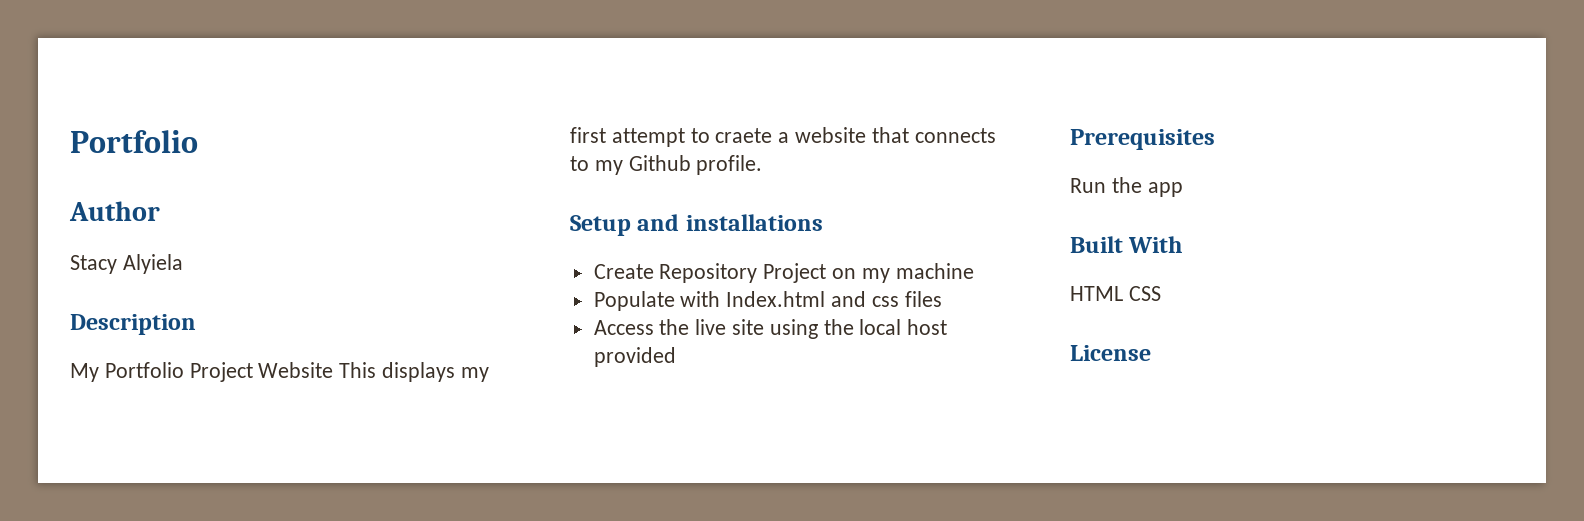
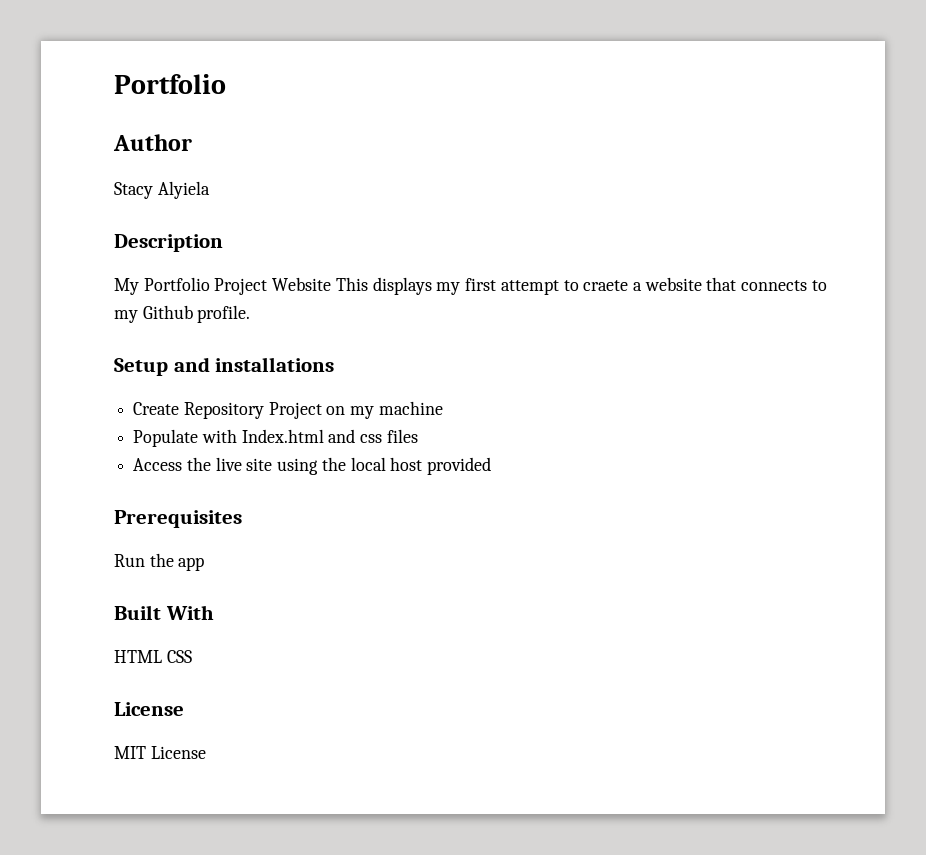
(1151, 353) none -> [114,746,206,759] // MIT License

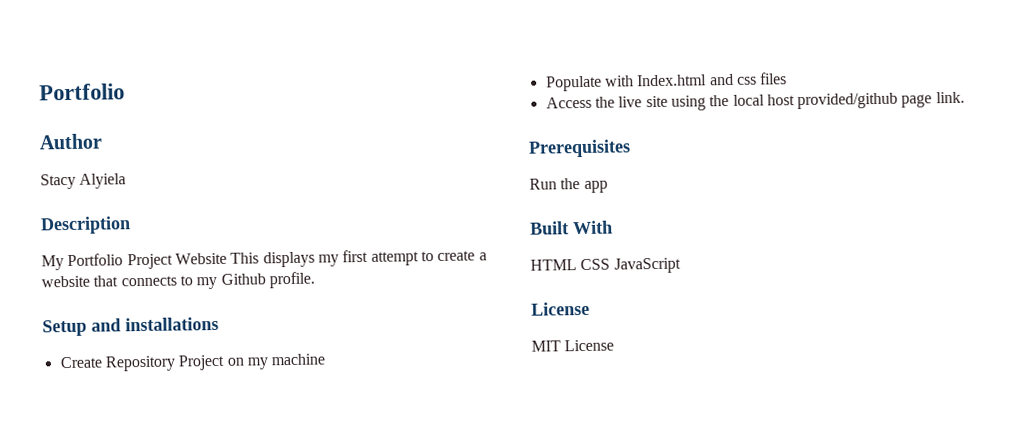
[583,280,629,291] craete -> [437,250,476,261] create
[427,457,492,475] provided -> [797,91,965,110] provided/github page link.
(192, 656) none -> [613,257,681,274] JavaScript

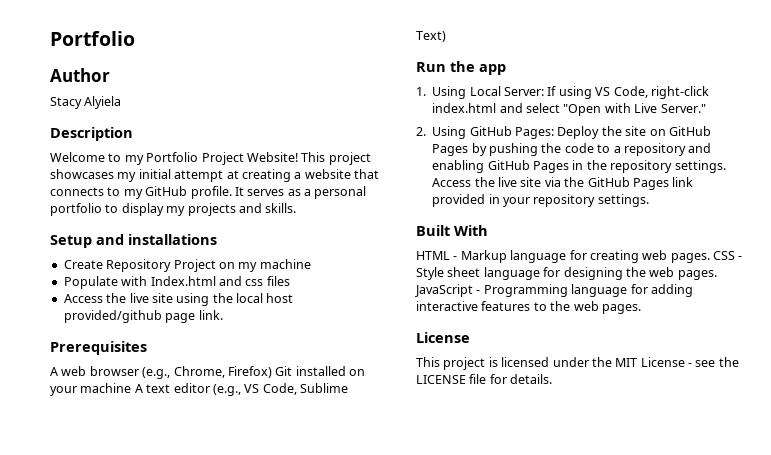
[41,249,476,271] My Portfolio Project Website This displays my first attempt to create -> [50,152,371,165] [50,169,291,182] Welcome to my Portfolio Project Website! This project showcases my initial attempt at creating
[220,273,266,285] Github -> [145,186,188,196] GitHub
(315, 280) none -> [234,186,367,199] [50,203,297,216] It serves as a personal portfolio to display my projects and skills.
[529,178,608,193] [530,220,613,235] [530,257,681,274] [531,301,590,316] [531,339,615,352] Run the app // Built With // HTML CSS JavaScript // License // MIT License -> [50,366,365,379] [50,383,348,396] [416,31,446,42] [416,61,506,75] [416,86,709,99] [432,103,706,116] [416,126,711,139] [432,143,712,156] [432,160,726,173] [432,177,694,190] [432,194,649,207] [416,225,488,236] [416,250,743,263] [416,267,717,280] [415,284,693,297] [416,301,641,314] [416,332,470,343] [416,357,739,370] [416,374,553,384] A web browser (e.g., Chrome, Firefox) Git installed on your machine A text editor (e.g., VS Code, Sublime Text) // Run the app // 1. Using Local Server: If using VS Code, right-click index.html and select "Open with Live Server." // 2. Using GitHub Pages: Deploy the site on GitHub Pages by pushing the code to a repository and enabling GitHub Pages in the repository settings. Access the live site via the GitHub Pages link provided in your repository settings. // Built With // HTML - Markup language for creating web pages. CSS - Style sheet language for designing the web pages. JavaScript - Programming language for adding interactive features to the web pages. // License // This project is licensed under the MIT License - see the LICENSE file for details.

